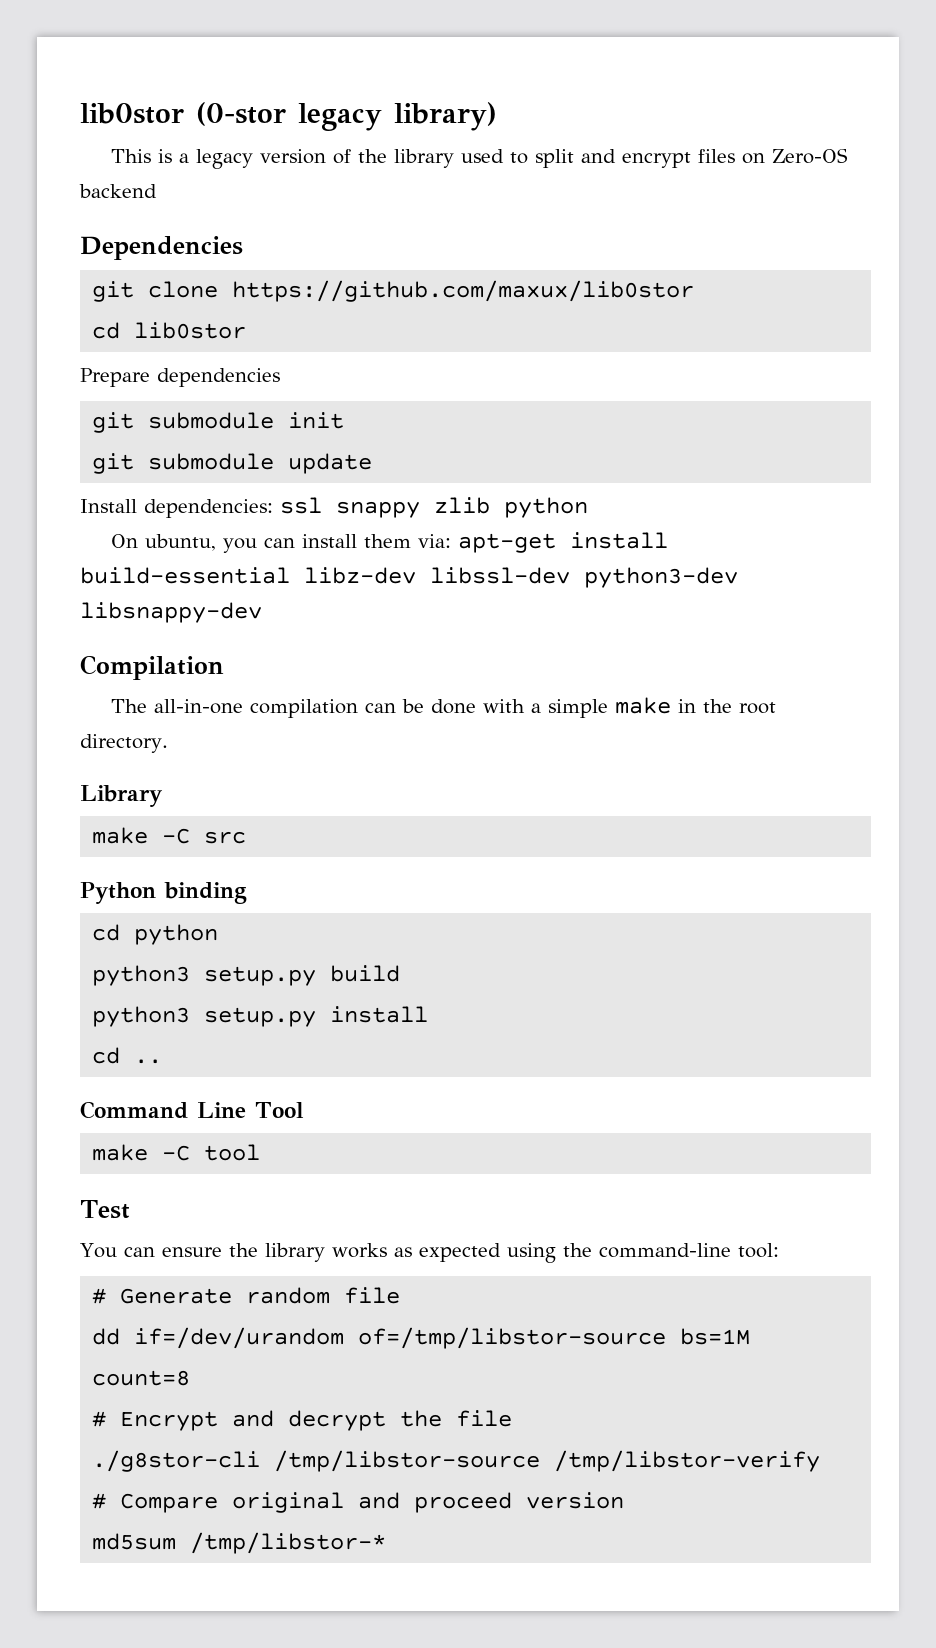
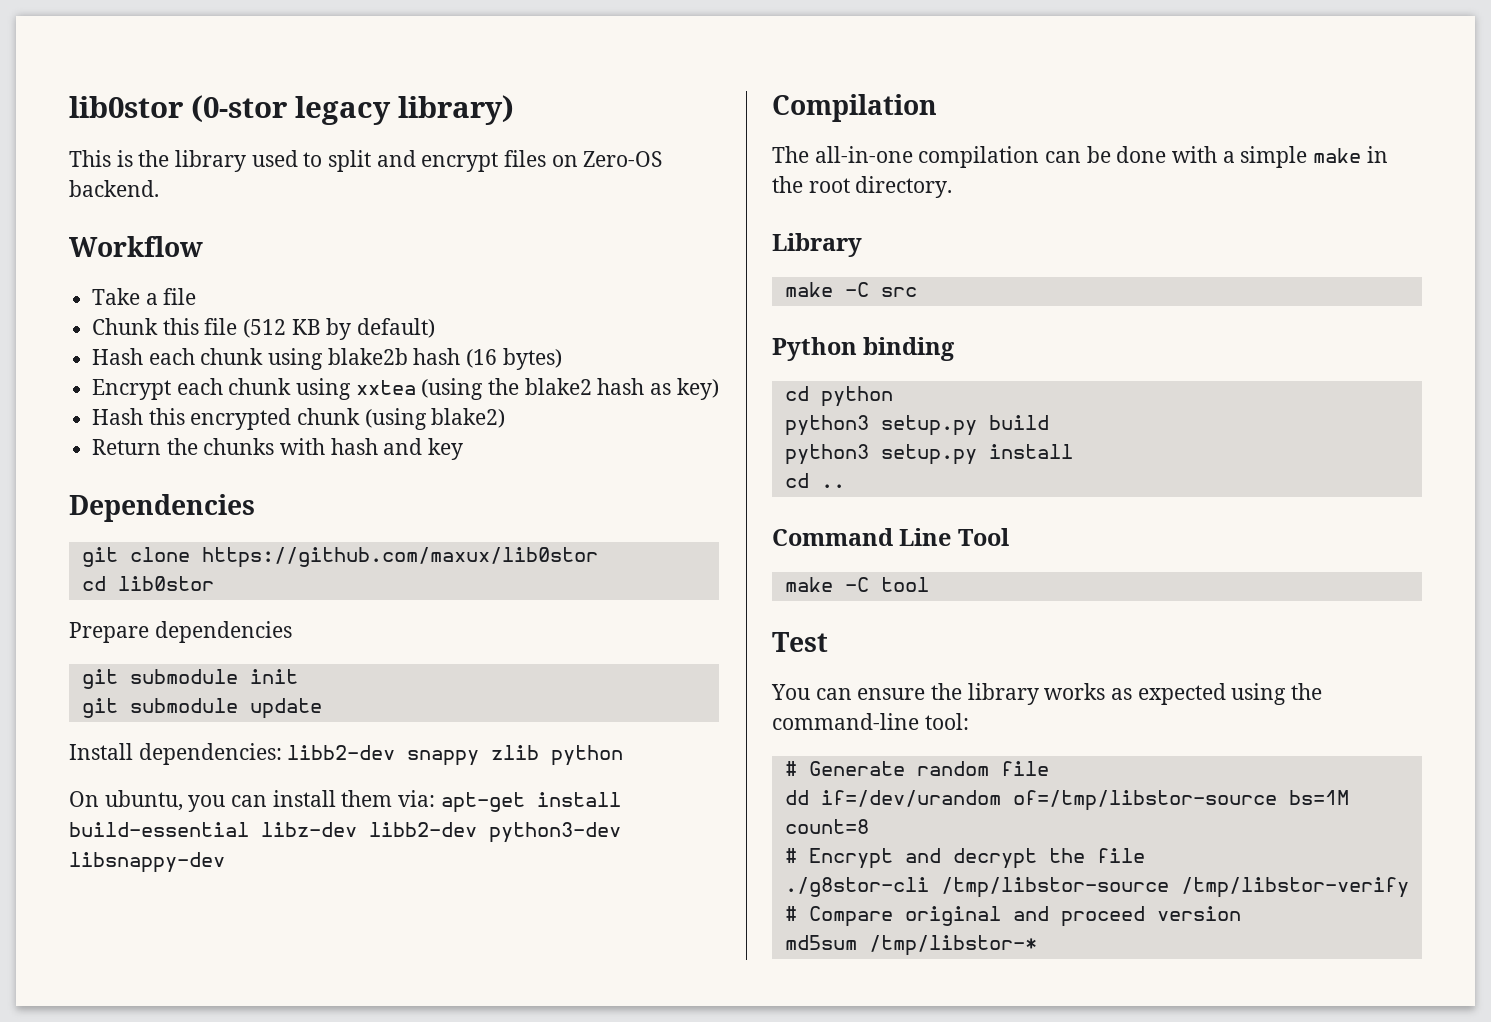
[179,149,352,169] a legacy version of -> (133, 158) none
[79,184,157,198] backend -> [69,180,159,197] [69,236,203,257] [92,288,197,305] [92,318,436,340] [92,348,562,370] [92,378,719,400] [92,408,506,430] [92,438,464,460] backend. // Workflow // Take a file // Chunk this file (512 KB by default) // Hash each chunk using blake2b hash (16 bytes) // Encrypt each chunk using xxtea (using the blake2 hash as key) // Hash this encrypted chunk (using blake2) // Return the chunks with hash and key
[280,497,322,514] ssl -> [287,745,396,760] libb2-dev
[430,567,570,584] libssl-dev -> [369,822,477,837] libb2-dev

